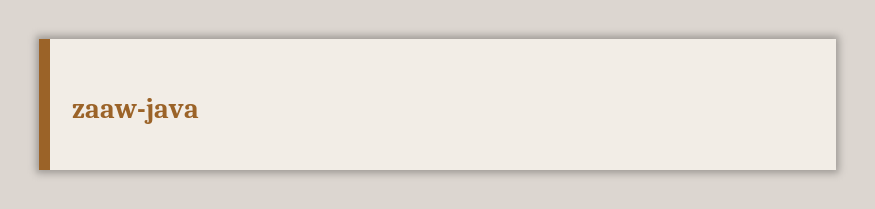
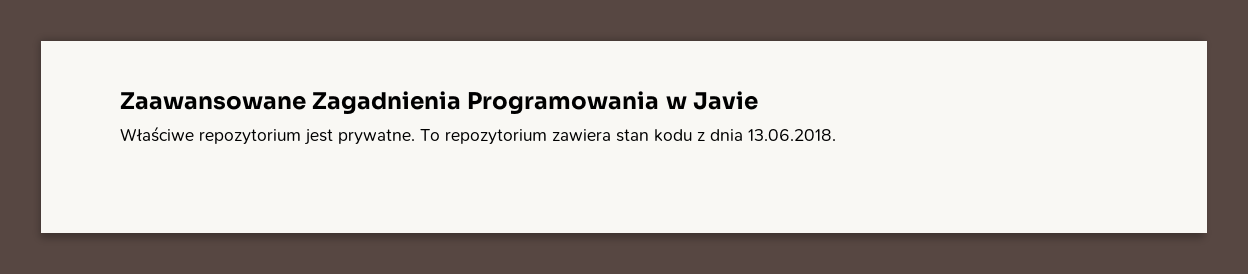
[72,98,199,124] zaaw-java -> [120,91,758,115] [120,126,836,145] Zaawansowane Zagadnienia Programowania w Javie // Właściwe repozytorium jest prywatne. To repozytorium zawiera stan kodu z dnia 13.06.2018.

